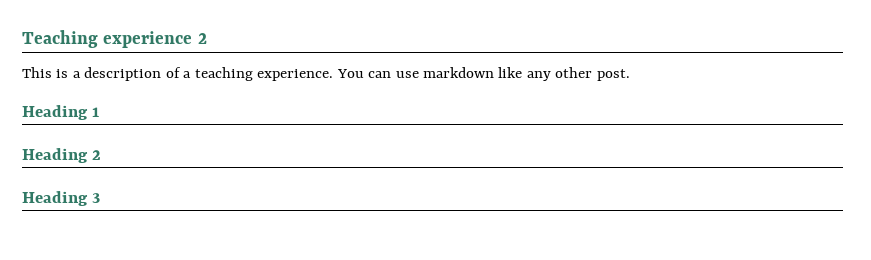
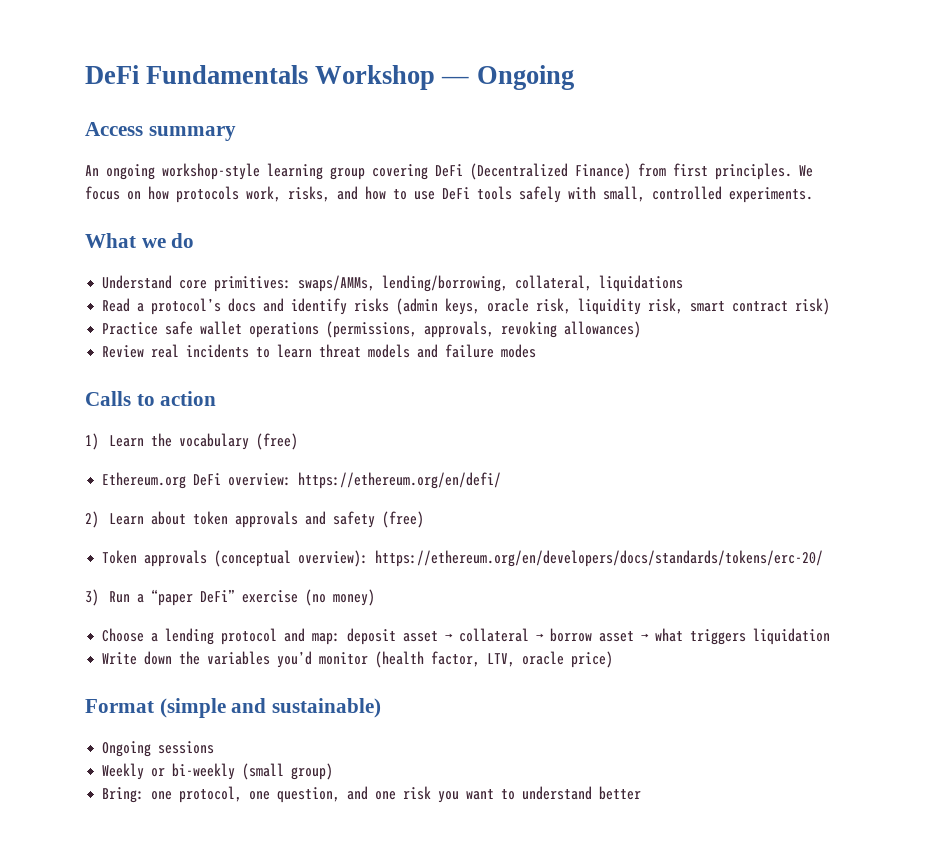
[22,30,207,48] [22,67,630,81] [22,105,100,120] [22,148,102,163] [22,191,101,206] Teaching experience 2 // This is a description of a teaching experience. You can use markdown like any other post. // Heading 1 // Heading 2 // Heading 3 -> [85,65,574,90] [85,122,236,141] [85,163,813,180] [85,186,813,203] [85,233,195,248] [102,275,684,292] [102,298,831,315] [102,321,642,338] [102,344,537,358] [85,391,217,406] [85,433,299,450] [102,472,502,489] [85,511,425,528] [102,550,824,567] [85,589,376,606] [102,628,831,645] [102,651,614,668] [85,698,382,718] [102,741,215,757] [102,763,334,780] [102,786,642,803] DeFi Fundamentals Workshop — Ongoing // Access summary // An ongoing workshop-style learning group covering DeFi (Decentralized Finance) from first principles. We focus on how protocols work, risks, and how to use DeFi tools safely with small, controlled experiments. // What we do // Understand core primitives: swaps/AMMs, lending/borrowing, collateral, liquidations // Read a protocol’s docs and identify risks (admin keys, oracle risk, liquidity risk, smart contract risk) // Practice safe wallet operations (permissions, approvals, revoking allowances) // Review real incidents to learn threat models and failure modes // Calls to action // 1) Learn the vocabulary (free) // Ethereum.org DeFi overview: https://ethereum.org/en/defi/ // 2) Learn about token approvals and safety (free) // Token approvals (conceptual overview): https://ethereum.org/en/developers/docs/standards/tokens/erc-20/ // 3) Run a “paper DeFi” exercise (no money) // Choose a lending protocol and map: deposit asset → collateral → borrow asset → what triggers liquidation // Write down the variables you’d monitor (health factor, LTV, oracle price) // Format (simple and sustainable) // Ongoing sessions // Weekly or bi-weekly (small group) // Bring: one protocol, one question, and one risk you want to understand better

